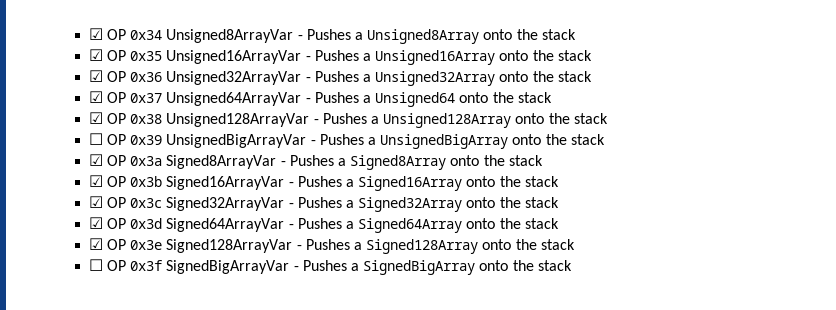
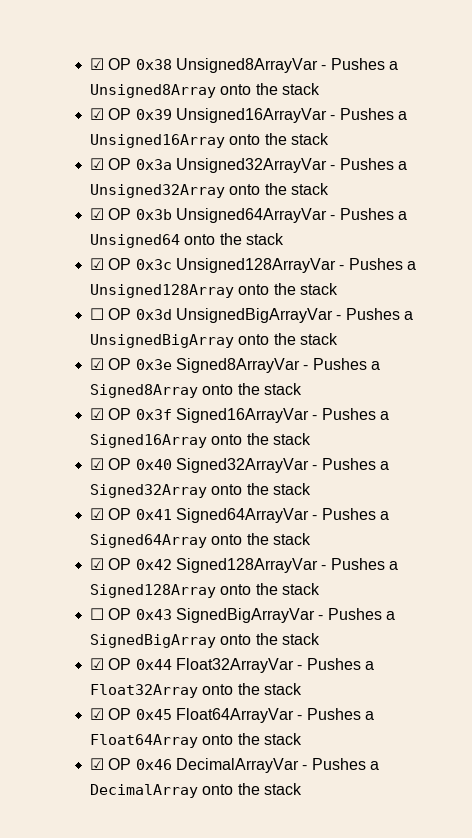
[88,28,163,40] ☑ OP 0x34 -> [89,58,172,70] ☑ OP 0x38
[130,51,163,61] 0x35 -> [135,109,172,120] 0x39
[130,72,163,82] 0x36 -> [135,159,172,170] 0x3a
[130,93,163,103] 0x37 -> [135,209,172,220] 0x3b
[130,114,163,124] 0x38 -> [135,259,172,270] 0x3c
[130,135,163,145] 0x39 -> [135,309,172,320] 0x3d
[130,156,163,166] 0x3a -> [135,359,172,370] 0x3e
[130,176,163,187] 0x3b -> [135,409,172,420] 0x3f
[130,198,163,208] 0x3c -> [135,459,172,470] 0x40
[130,218,163,229] 0x3d -> [135,509,172,520] 0x41
[130,240,163,250] 0x3e -> [135,559,172,570] 0x42
[130,260,163,271] 0x3f -> [135,609,172,620] 0x43
(572, 265) none -> [89,658,374,673] [89,683,302,698] [89,708,374,723] [89,733,302,748] [89,758,379,773] [89,783,302,798] // ☑ OP 0x44 Float32ArrayVar - Pushes a Float32Array onto the stack // ☑ OP 0x45 Float64ArrayVar - Pushes a Float64Array onto the stack // ☑ OP 0x46 DecimalArrayVar - Pushes a DecimalArray onto the stack

